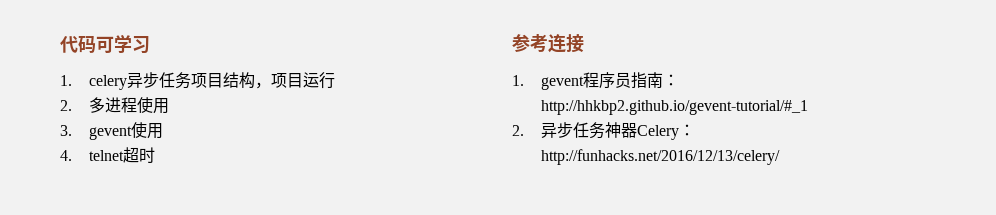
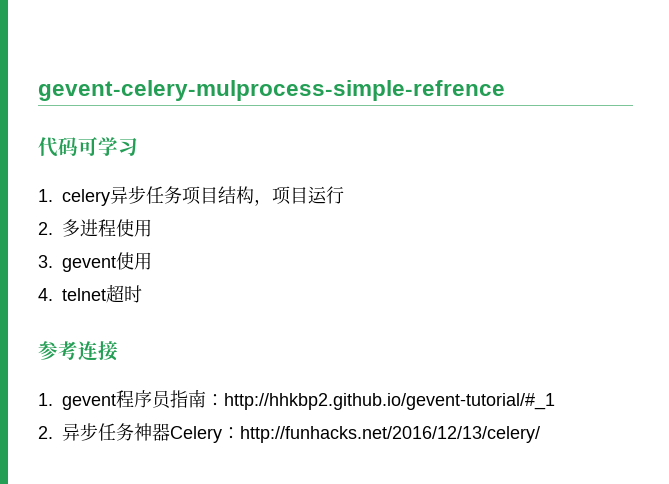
(60, 44) none -> [38,80,505,101] gevent-celery-mulprocess-simple-refrence //

